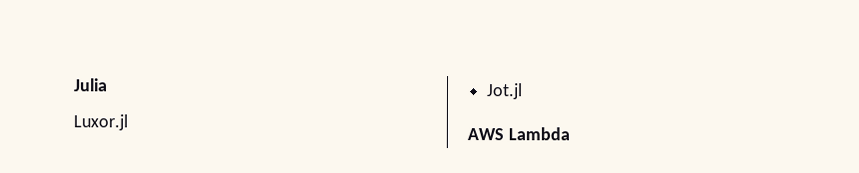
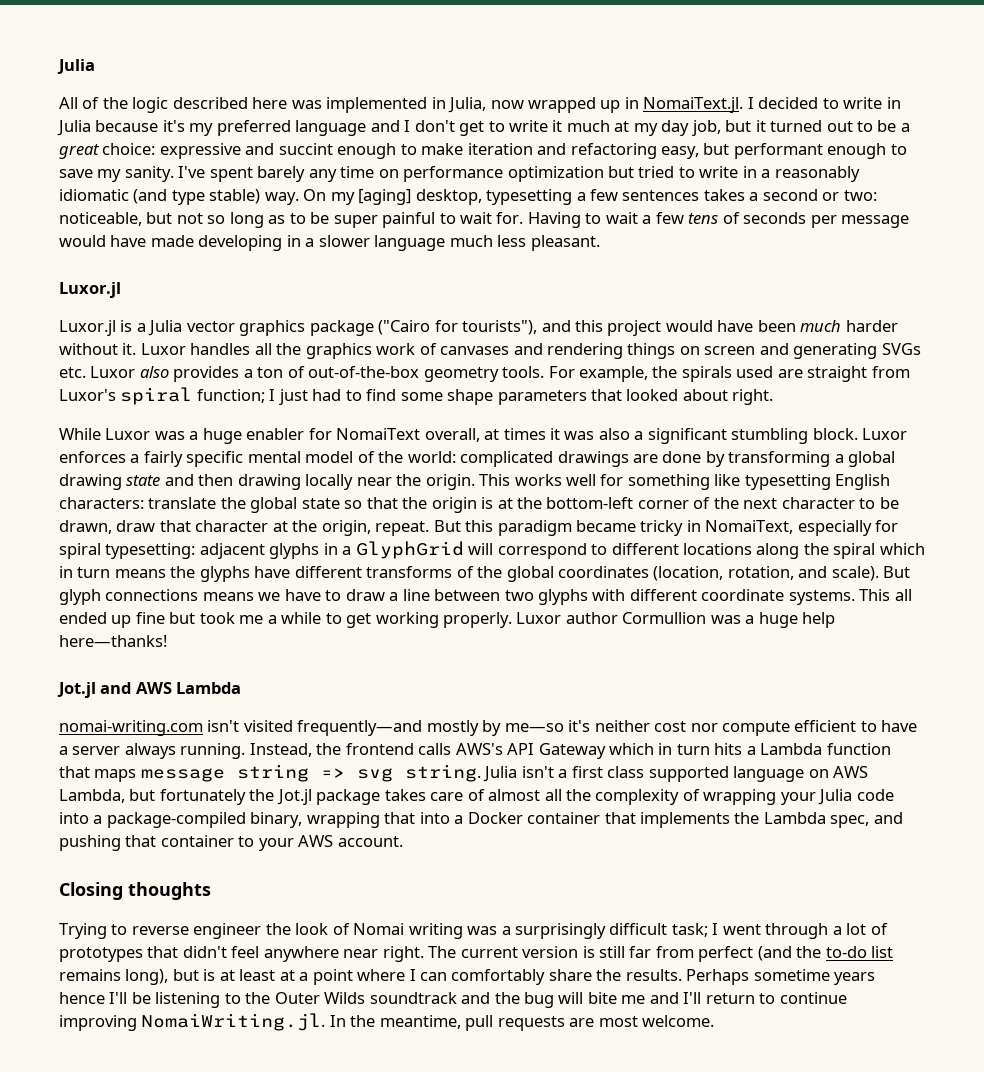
[73,114,128,131] [486,83,524,100] Luxor.jl // Jot.jl // -> [59,97,901,113] [57,120,910,136] [59,143,907,159] [59,166,860,182] [59,189,877,205] [59,212,910,228] [59,235,600,251] [59,282,121,298] [59,320,898,336] [59,343,921,359] [59,366,910,382] [59,387,774,405] [59,428,908,444] [59,451,896,467] [59,474,891,490] [59,497,899,513] [59,520,899,536] [59,541,925,559] [59,566,911,582] [59,589,912,605] [59,612,836,628] [59,635,167,647] [57,682,132,698] All of the logic described here was implemented in Julia, now wrapped up in NomaiText.jl. I decided to write in Julia because it's my preferred language and I don't get to write it much at my day job, but it turned out to be a great choice: expressive and succint enough to make iteration and refactoring easy, but performant enough to save my sanity. I've spent barely any time on performance optimization but tried to write in a reasonably idiomatic (and type stable) way. On my [aging] desktop, typesetting a few sentences takes a second or two: noticeable, but not so long as to be super painful to wait for. Having to wait a few tens of seconds per message would have made developing in a slower language much less pleasant. // Luxor.jl // Luxor.jl is a Julia vector graphics package ("Cairo for tourists"), and this project would have been much harder without it. Luxor handles all the graphics work of canvases and rendering things on screen and generating SVGs etc. Luxor also provides a ton of out-of-the-box geometry tools. For example, the spirals used are straight from Luxor's spiral function; I just had to find some shape parameters that looked about right. // While Luxor was a huge enabler for NomaiText overall, at times it was also a significant stumbling block. Luxor enforces a fairly specific mental model of the world: complicated drawings are done by transforming a global drawing state and then drawing locally near the origin. This works well for something like typesetting English characters: translate the global state so that the origin is at the bottom-left corner of the next character to be drawn, draw that character at the origin, repeat. But this paradigm became tricky in NomaiText, especially for spiral typesetting: adjacent glyphs in a GlyphGrid will correspond to different locations along the spiral which in turn means the glyphs have different transforms of the global coordinates (location, rotation, and scale). But glyph connections means we have to draw a line between two glyphs with different coordinate systems. This all ended up fine but took me a while to get working properly. Luxor author Cormullion was a huge help here—thanks! // Jot.jl and
(570, 134) none -> [59,720,918,736] [59,743,891,759] [59,764,869,782] [59,789,894,805] [59,812,903,828] [59,835,403,851] [59,882,211,900] [59,923,888,939] [59,946,894,962] [59,969,876,985] [59,992,847,1008] [59,1013,715,1031] // nomai-writing.com isn't visited frequently—and mostly by me—so it's neither cost nor compute efficient to have a server always running. Instead, the frontend calls AWS's API Gateway which in turn hits a Lambda function that maps message string => svg string. Julia isn't a first class supported language on AWS Lambda, but fortunately the Jot.jl package takes care of almost all the complexity of wrapping your Julia code into a package-compiled binary, wrapping that into a Docker container that implements the Lambda spec, and pushing that container to your AWS account. // Closing thoughts // Trying to reverse engineer the look of Nomai writing was a surprisingly difficult task; I went through a lot of prototypes that didn't feel anywhere near right. The current version is still far from perfect (and the to-do list remains long), but is at least at a point where I can comfortably share the results. Perhaps sometime years hence I'll be listening to the Outer Wilds soundtrack and the bug will bite me and I'll return to continue improving NomaiWriting.jl. In the meantime, pull requests are most welcome.

